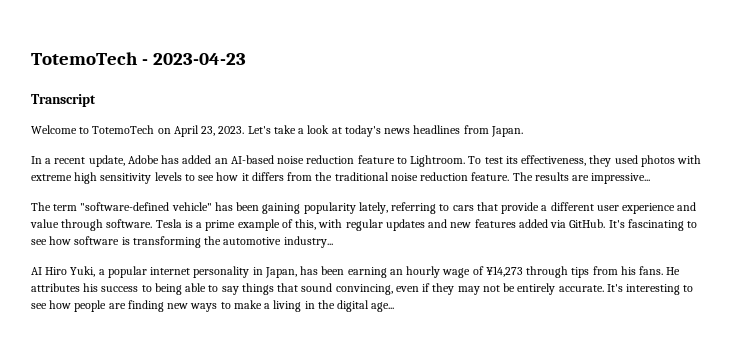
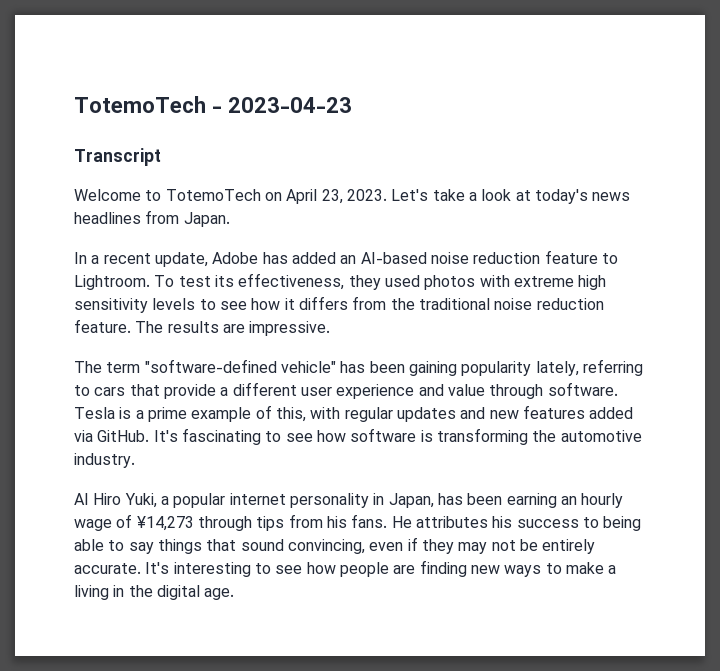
[591,173,651,184] impressive... -> [249,321,331,336] impressive.
[283,236,333,248] industry... -> [74,453,135,468] industry.
[371,302,395,312] age... -> [204,588,235,600] age.

